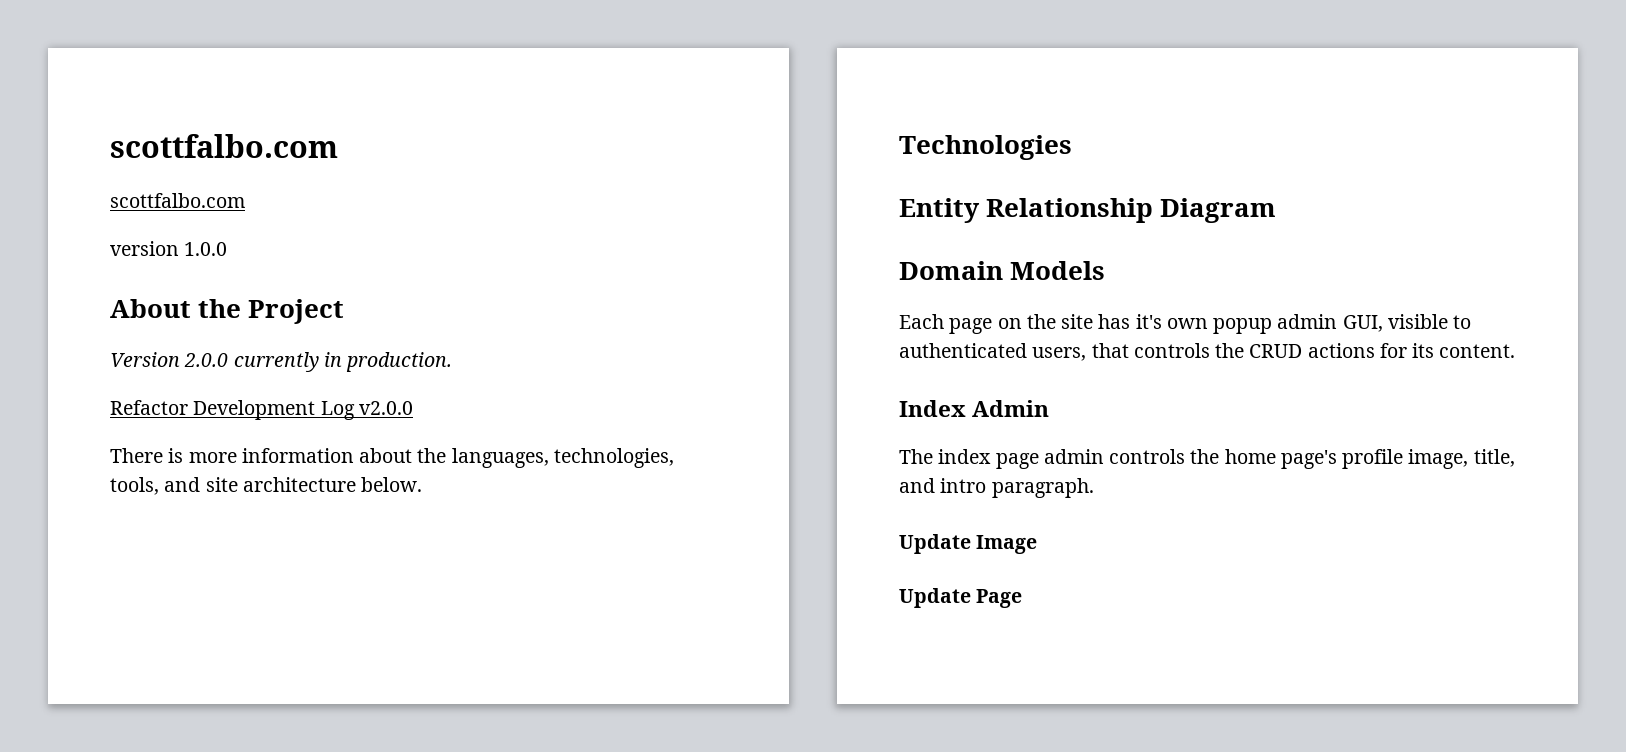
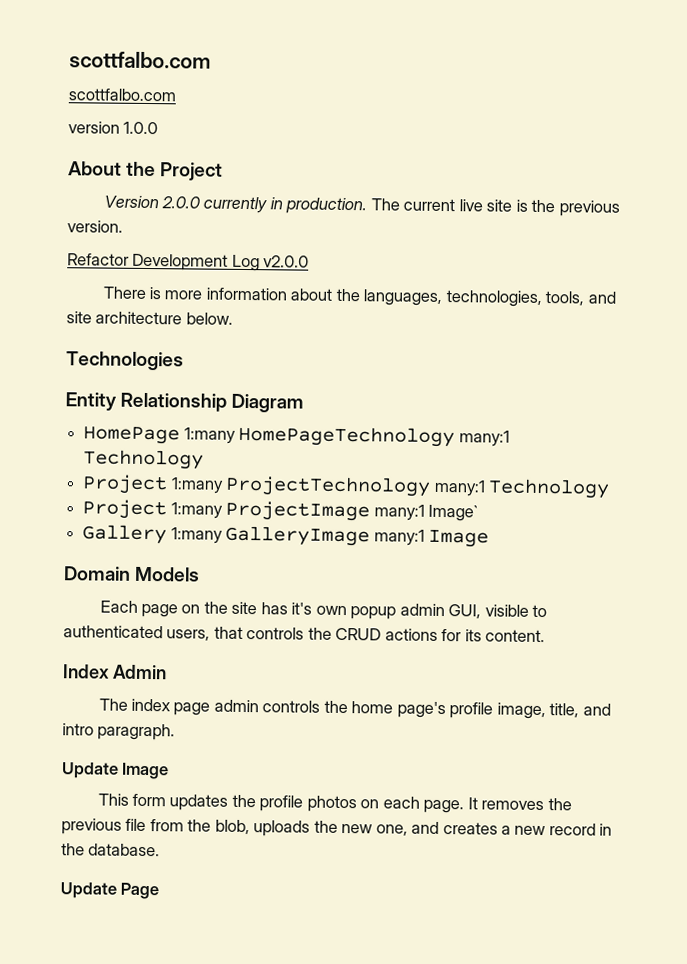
(453, 362) none -> [370,198,620,217] [67,220,123,233] The current live site is the previous version.
(1277, 210) none -> [83,425,510,448] [83,449,205,470] [82,474,610,499] [82,499,478,522] [82,524,489,548] // HomePage 1:many HomePageTechnology many:1 Technology // Project 1:many ProjectTechnology many:1 Technology // Project 1:many ProjectImage many:1 Image` // Gallery 1:many GalleryImage many:1 Image
(1038, 544) none -> [97,793,572,814] [61,818,613,837] [61,843,161,857] // This form updates the profile photos on each page. It removes the previous file from the blob, uploads the new one, and creates a new record in the database.

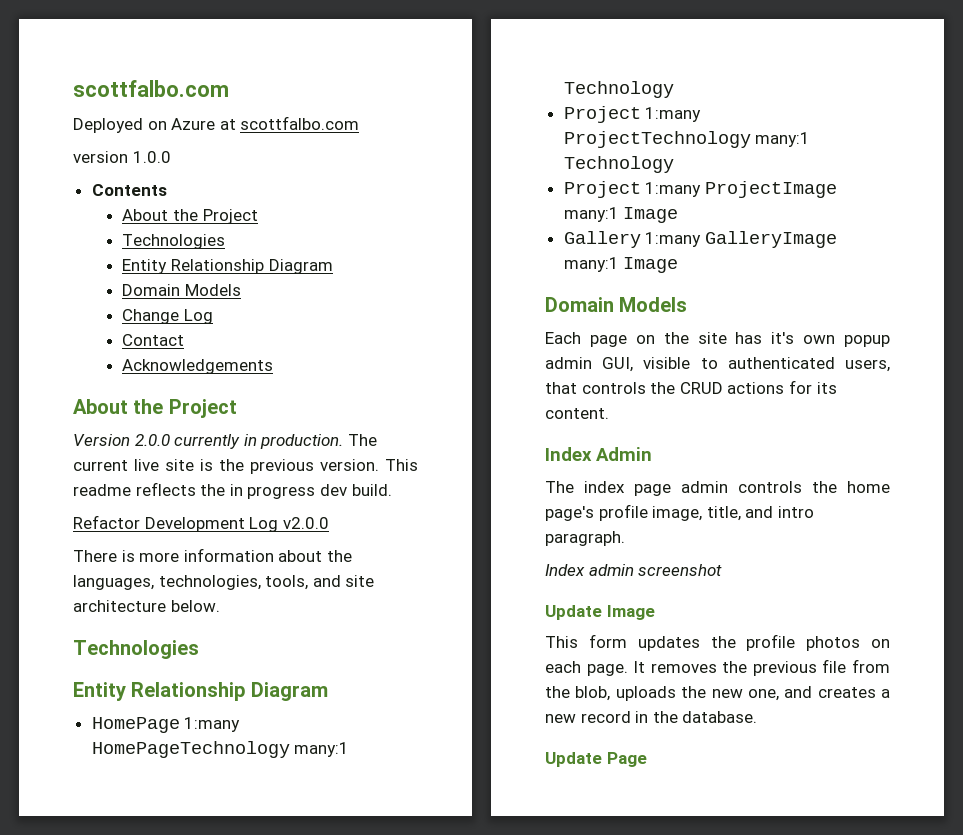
[69,51,211,69] scottfalbo.com // -> [73,80,229,97] [73,118,236,133] scottfalbo.com // Deployed on Azure at
(159, 128) none -> [91,184,167,196] [122,209,258,224] [122,234,226,249] [122,259,333,274] [122,284,242,296] [122,309,214,324] [122,334,185,346] [122,359,274,374] // Contents // About the Project // Technologies // Entity Relationship Diagram // Domain Models // Change Log // Contact // Acknowledgements
(123, 226) none -> [385,459,418,471] [73,482,392,499] This readme reflects the in progress dev build.
[427,504,478,522] Image` -> [623,207,679,223] Image
(176, 732) none -> [545,564,723,576] // Index admin screenshot

